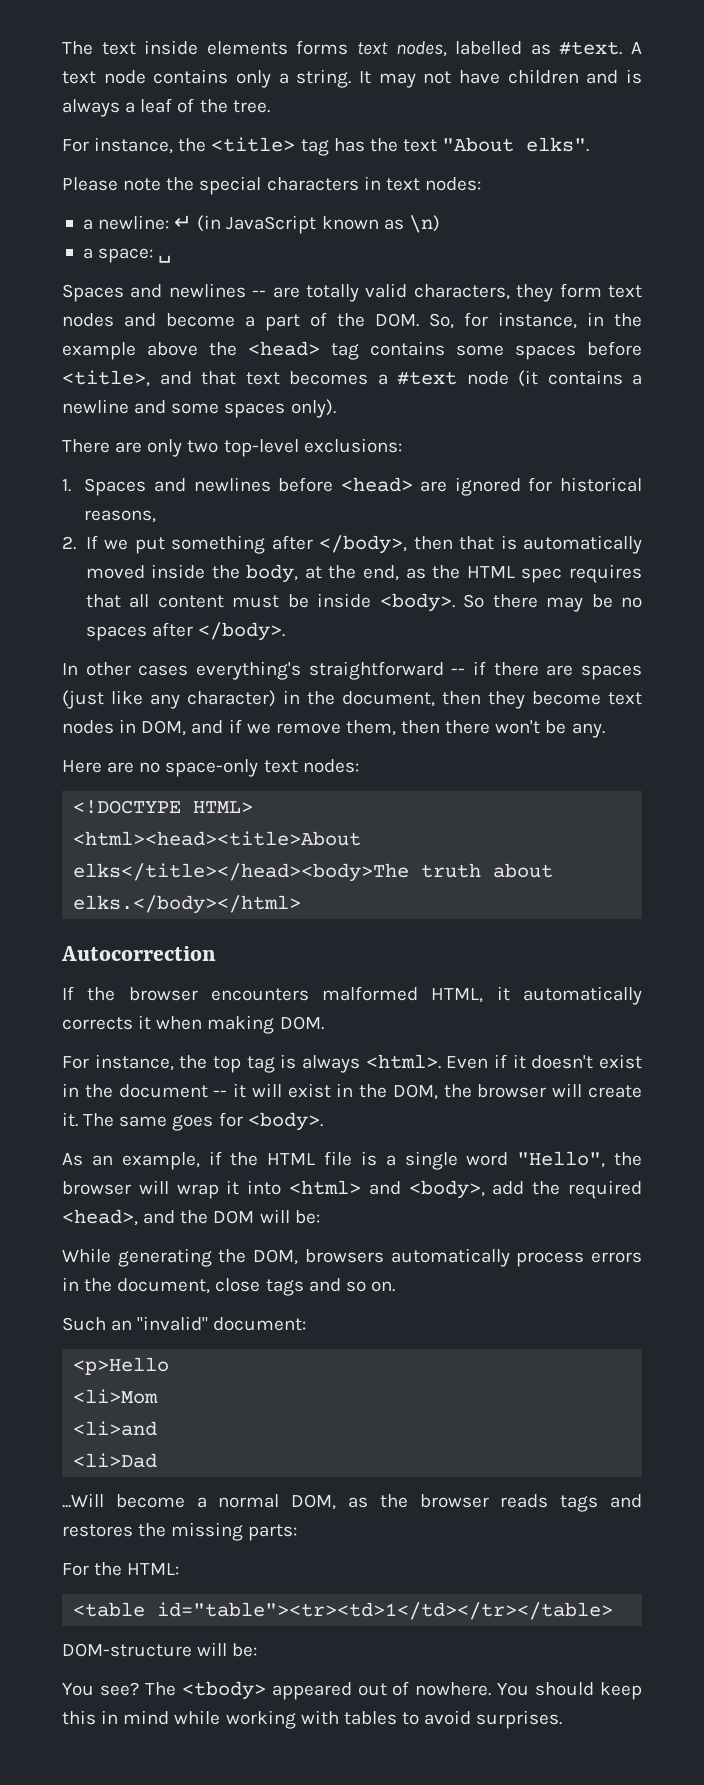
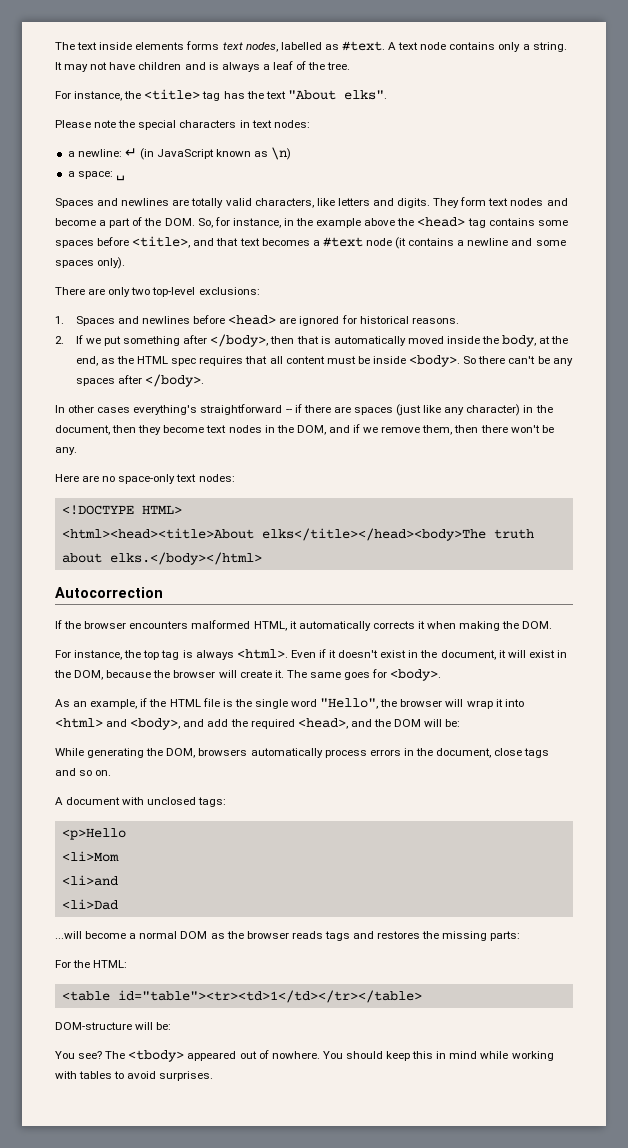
[252,290,267,297] -- -> (170, 202) none
[516,284,554,302] they -> [316,198,460,208] like letters and digits. They
[84,510,157,523] reasons, -> [411,317,459,324] reasons.
[546,594,642,612] may be no -> [508,356,573,366] can't be any
(137, 726) none -> [276,425,294,433] the
(275, 1024) none -> [502,621,520,629] the
[118,1084,228,1098] document -- -> [440,650,496,660] document,
(438, 1092) none -> [106,670,152,678] because
[385,1155,396,1166] a -> [234,699,252,707] the
(485, 1189) none -> [183,719,205,727] and
[62,1316,307,1331] Such an "invalid" document: -> [55,797,227,807] A document with unclosed tags:
[62,1493,104,1508] ...Will -> [55,931,82,939] ...will
[291,1494,337,1510] DOM, -> [180,931,208,939] DOM

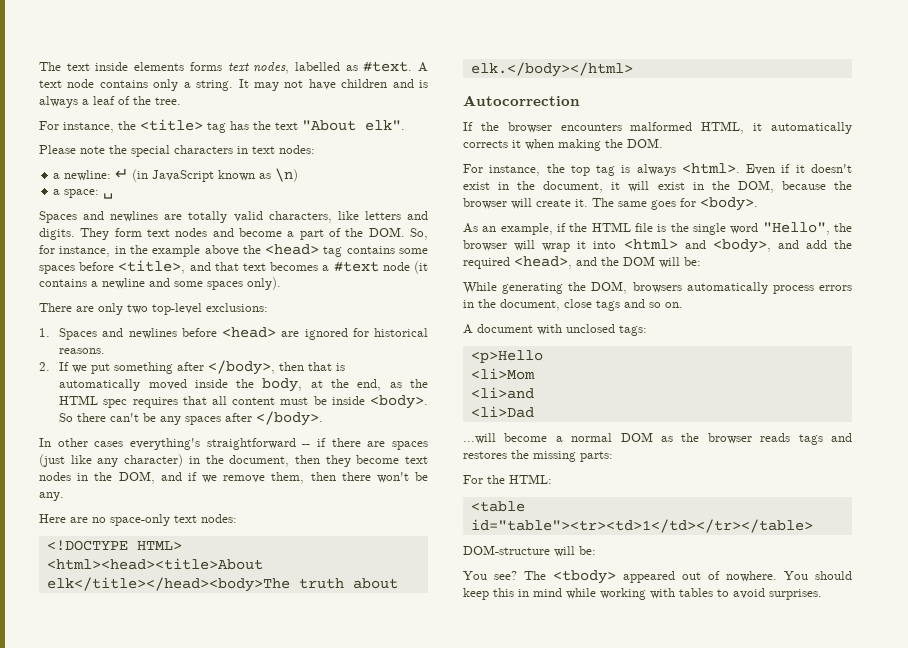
[343,90,387,100] elks". -> [365,120,405,131] elk".
[261,528,486,541] elks</title></head><body>The -> [46,577,290,592] elk</title></head><body>The
[109,552,262,565] elks.</body></html> -> [470,62,633,77] elk.</body></html>

